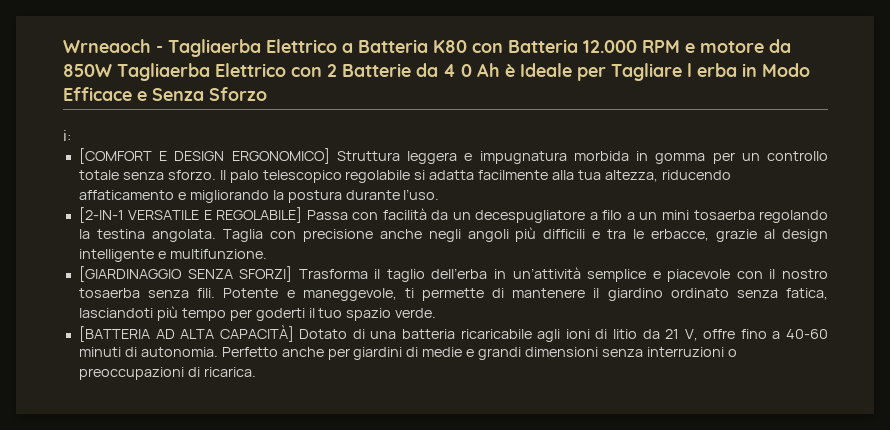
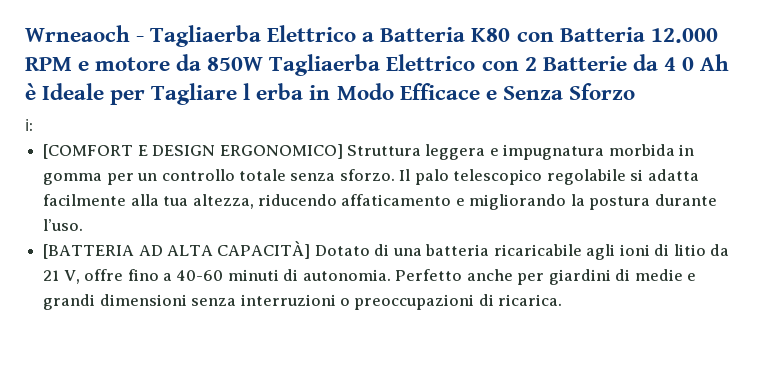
[78,207,828,223] [78,227,829,242] [78,249,267,262] [78,266,829,282] [78,288,828,301] [78,306,437,321] // [2-IN-1 VERSATILE E REGOLABILE] Passa con facilità da un decespugliatore a filo a un mini tosaerba regolando la testina angolata. Taglia con precisione anche negli angoli più difficili e tra le erbacce, grazie al design intelligente e multifunzione. // [GIARDINAGGIO SENZA SFORZI] Trasforma il taglio dell’erba in un’attività semplice e piacevole con il nostro tosaerba senza fili. Potente e maneggevole, ti permette di mantenere il giardino ordinato senza fatica, lasciandoti più tempo per goderti il tuo spazio verde. -> (84, 225) none

